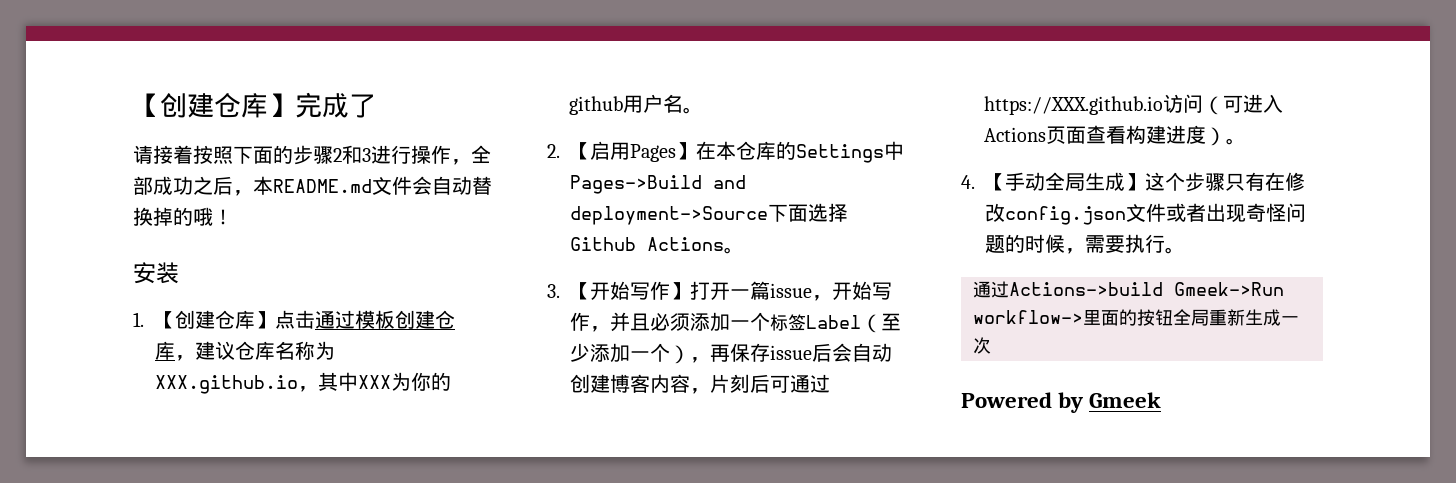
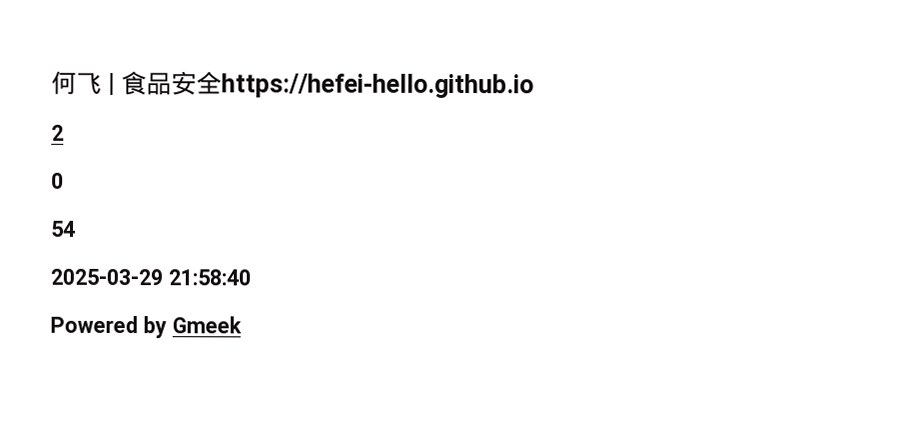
[133,92,376,118] [133,145,491,165] [133,176,492,196] [133,207,233,226] [133,262,179,284] [133,310,456,329] [155,341,336,361] [155,372,452,394] [569,94,704,115] [547,141,904,163] [570,175,746,194] [570,203,848,225] [570,237,744,254] [547,281,892,301] [570,312,901,333] [570,343,892,364] [570,374,830,394] [984,94,1283,115] [984,125,1246,146] [961,172,1305,192] [985,203,1306,225] [985,234,1185,254] [973,281,1284,298] [973,309,1299,326] [973,337,991,354] 【创建仓库】完成了 // 请接着按照下面的步骤2和3进行操作，全部成功之后，本README.md文件会自动替换掉的哦！ // 安装 // 1.【创建仓库】点击通过模板创建仓库，建议仓库名称为XXX.github.io，其中XXX为你的github用户名。 // 2.【启用Pages】在本仓库的Settings中Pages->Build and deployment->Source下面选择Github Actions。 // 3.【开始写作】打开一篇issue，开始写作，并且必须添加一个标签Label（至少添加一个），再保存issue后会自动创建博客内容，片刻后可通过https://XXX.github.io访问（可进入Actions页面查看构建进度）。 // 4.【手动全局生成】这个步骤只有在修改config.json文件或者出现奇怪问题的时候，需要执行。 // 通过Actions->build Gmeek->Run workflow->里面的按钮全局重新生成一次 -> [51,70,534,99] [51,124,64,141] [51,172,64,189] [50,220,75,237] [50,268,251,286] 何飞 | 食品安全https://hefei-hello.github.io // 2 // 0 // 54 // 2025-03-29 21:58:40

